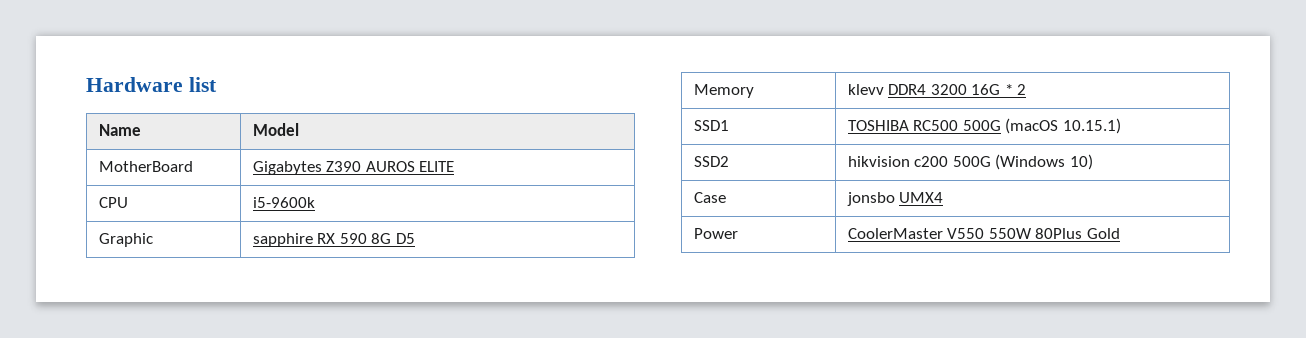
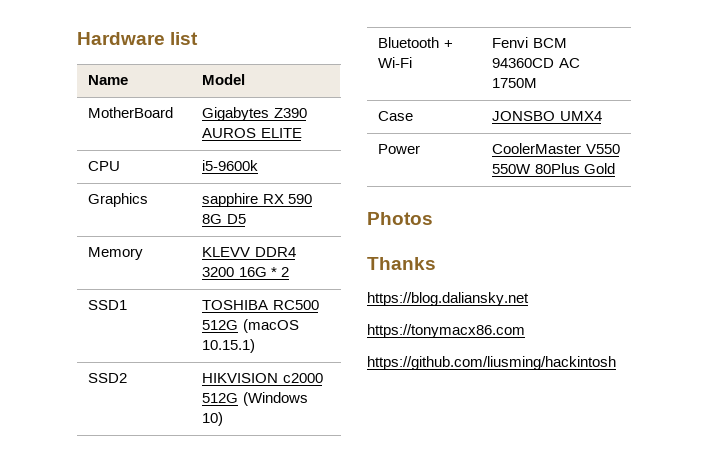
[98,233,153,247] Graphic -> [88,193,149,207] Graphics
[847,84,884,95] klevv -> [202,247,251,257] KLEVV
[962,120,1001,131] 500G -> [202,320,239,330] 512G
[847,156,991,167] hikvision c200 500G -> [202,373,323,383] [202,393,239,403] HIKVISION c2000 512G
(1093, 162) none -> [378,37,453,48] [378,57,413,68] [492,37,567,48] [492,58,580,68] [492,78,538,88] // Bluetooth + Wi-Fi | Fenvi BCM 94360CD AC 1750M
[846,192,895,206] jonsbo -> [492,111,556,121] JONSBO
(1120, 233) none -> [367,212,433,225] [367,257,436,270] [367,292,529,306] [367,324,525,338] [367,356,616,370] // Photos // Thanks // https://blog.daliansky.net // https://tonymacx86.com // https://github.com/liusming/hackintosh

